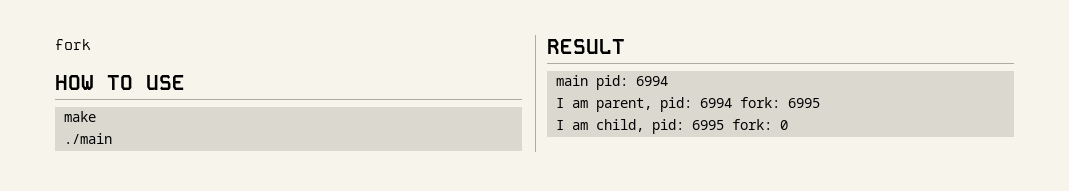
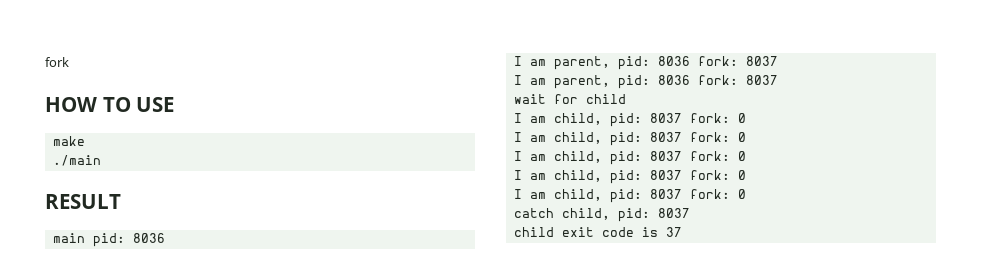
[635,76,668,86] [555,97,820,112] [555,119,788,134] 6994 // I am parent, pid: 6994 fork: 6995 // I am child, pid: 6995 fork: 0 -> [132,233,165,243] [513,56,778,70] [513,75,778,89] [513,94,626,104] [513,113,746,127] [513,132,746,146] [513,151,746,165] [513,170,746,184] [513,189,746,203] [513,208,690,222] [513,227,682,237] 8036 // I am parent, pid: 8036 fork: 8037 // I am parent, pid: 8036 fork: 8037 // wait for child // I am child, pid: 8037 fork: 0 // I am child, pid: 8037 fork: 0 // I am child, pid: 8037 fork: 0 // I am child, pid: 8037 fork: 0 // I am child, pid: 8037 fork: 0 // catch child, pid: 8037 // child exit code is 37

